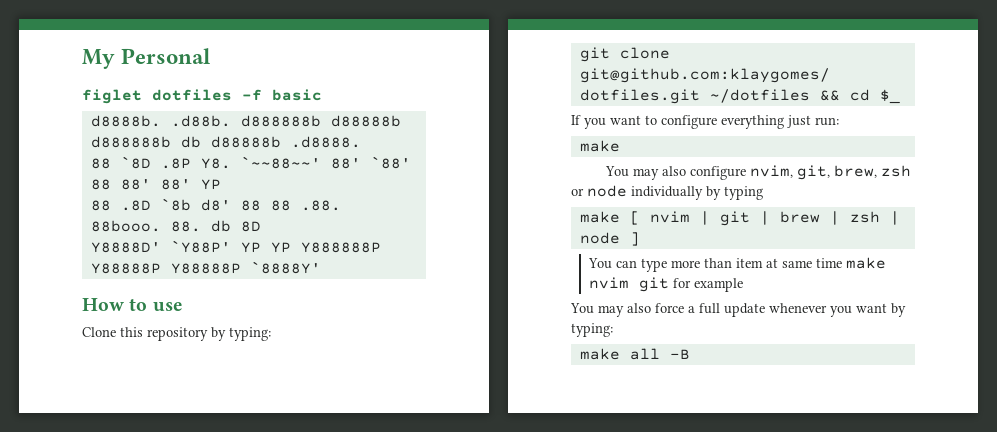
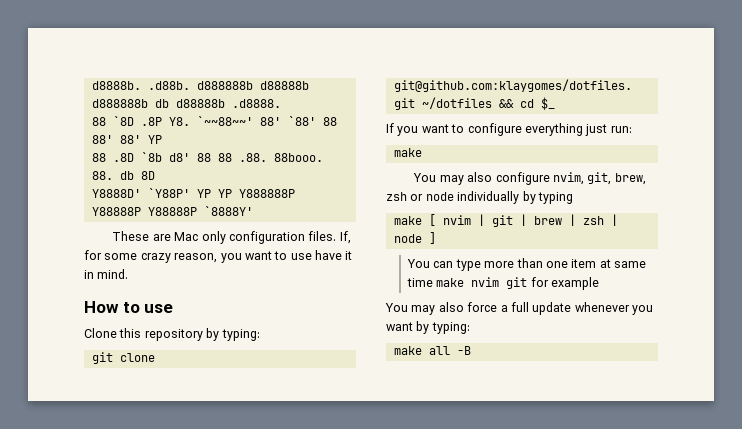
[82,48,212,69] [82,89,322,104] My Personal // figlet dotfiles -f basic // -> (91, 85) none
(321, 267) none -> [112,231,351,244] [84,250,353,263] [84,269,129,279] // These are Mac only configuration files. If, for some crazy reason, you want to use have it in mind.
(732, 263) none -> [545,261,568,268] one

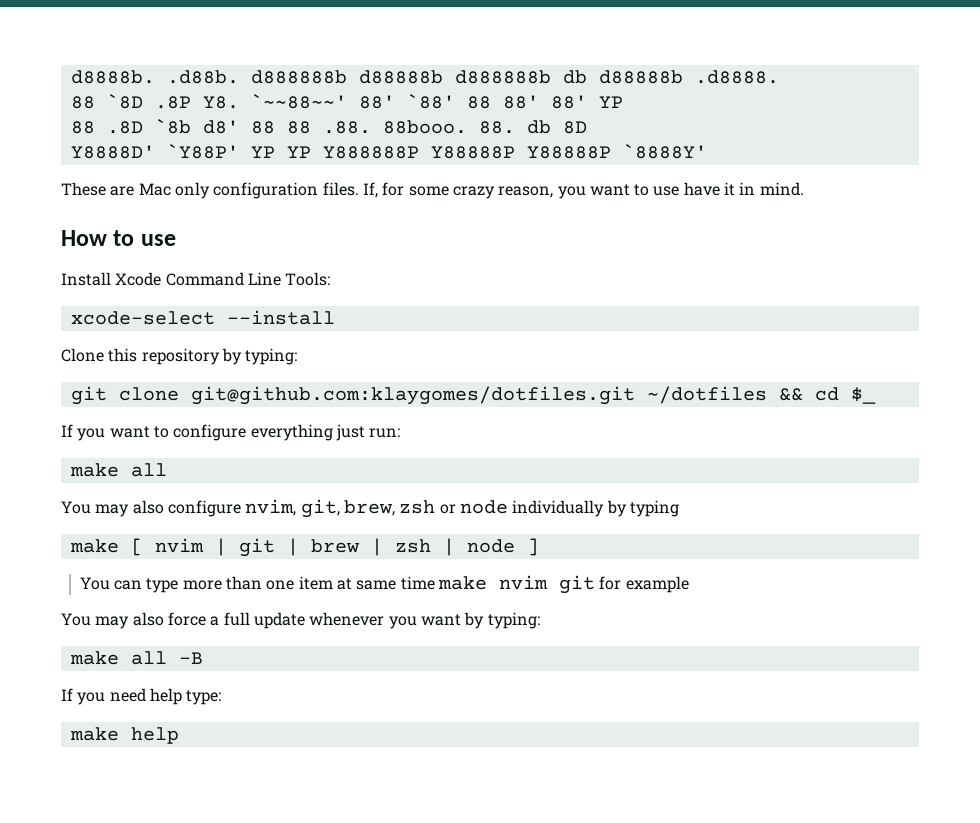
(174, 308) none -> [61,272,331,286] [70,310,335,325] // Install Xcode Command Line Tools: // xcode-select --install
(422, 152) none -> [130,463,167,477] all
(471, 350) none -> [61,688,222,705] [69,727,179,744] // If you need help type: // make help

